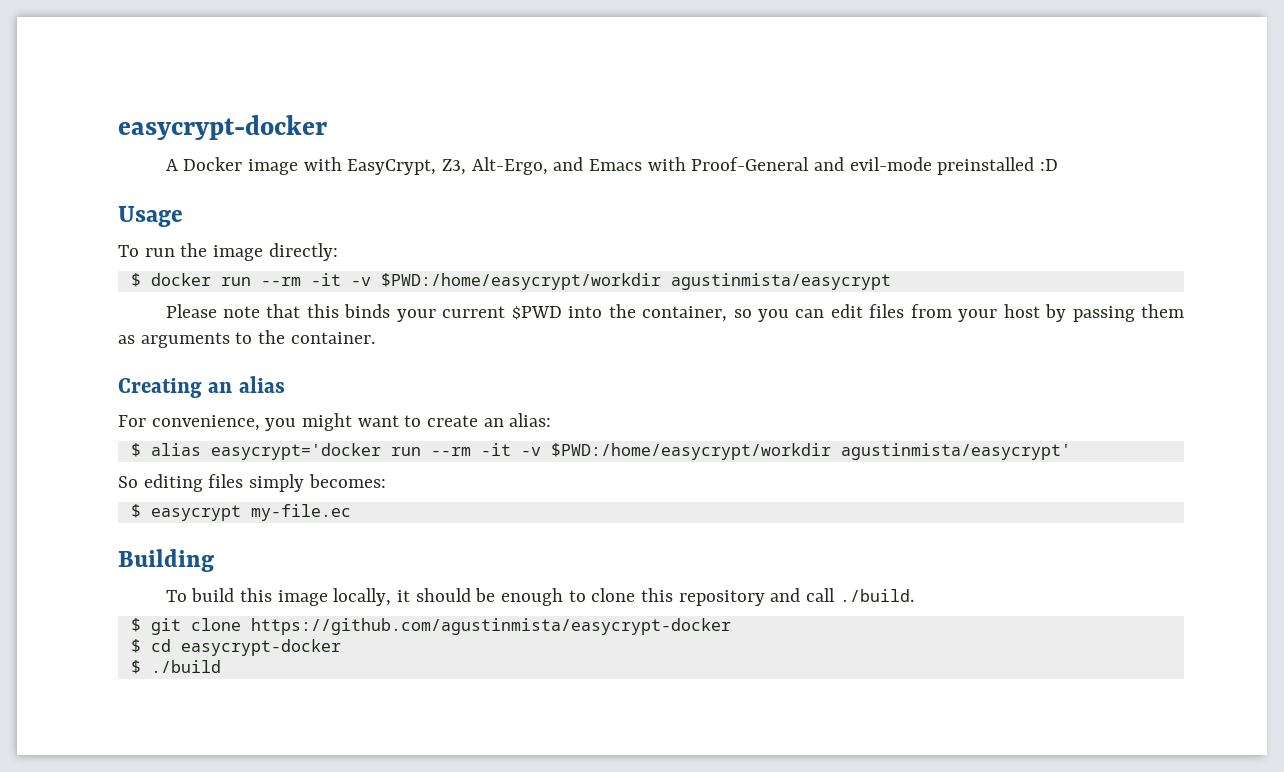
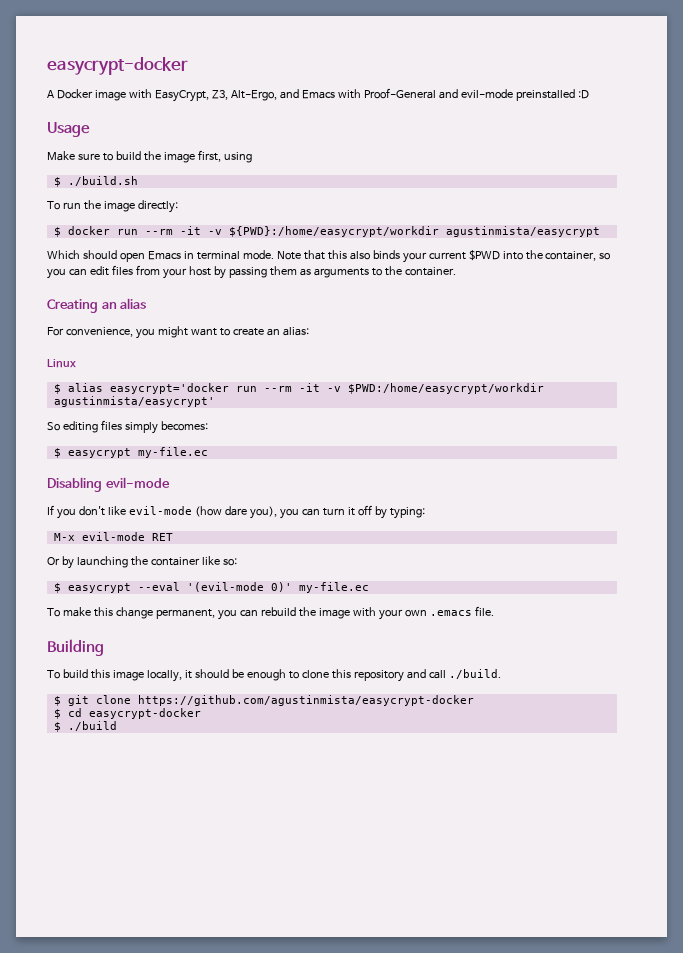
(183, 216) none -> [47,150,252,163] [53,176,138,187] // Make sure to build the image first, using // $ ./build.sh
[380,273,661,290] $PWD:/home/easycrypt/workdir -> [228,226,439,237] ${PWD}:/home/easycrypt/workdir
[165,304,261,318] Please note -> [47,250,301,262] Which should open Emacs in terminal mode. Note
(339, 311) none -> [349,251,370,260] also
(552, 420) none -> [47,359,76,368] // Linux
(351, 512) none -> [47,477,170,492] [47,505,425,519] [53,532,173,541] [47,556,237,569] [53,582,369,593] [47,606,494,620] // Disabling evil-mode // If you don't like evil-mode (how dare you), you can turn it off by typing: // M-x evil-mode RET // Or by launching the container like so: // $ easycrypt --eval '(evil-mode 0)' my-file.ec // To make this change permanent, you can rebuild the image with your own .emacs file.

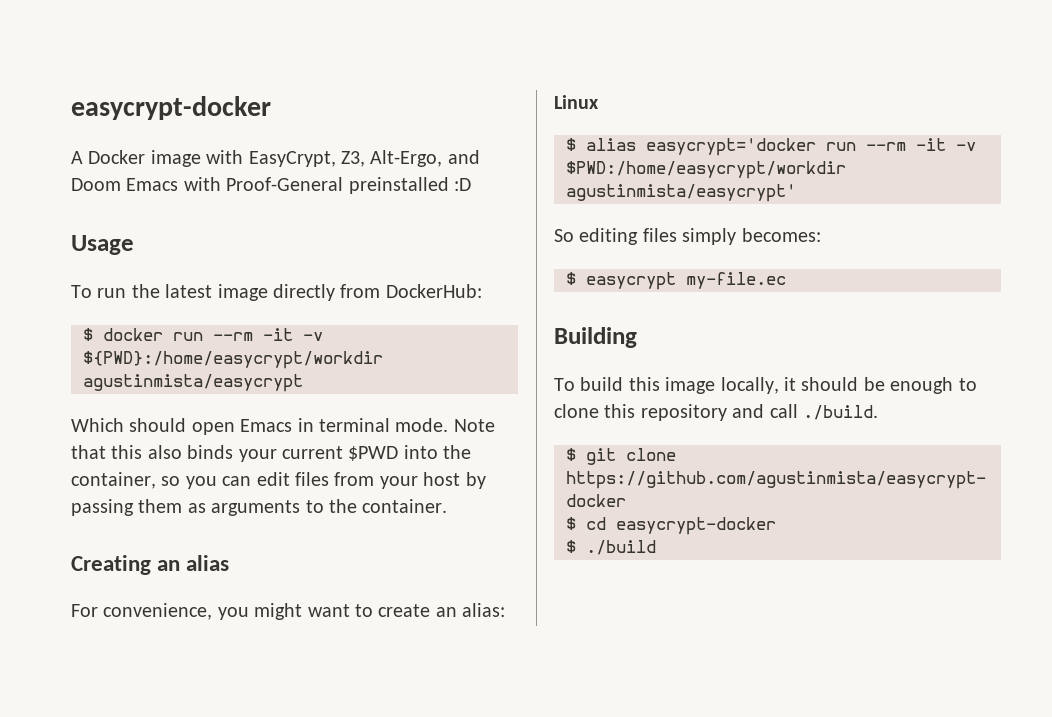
(299, 94) none -> [71,178,121,191] Doom
[438,89,513,99] and evil-mode -> (344, 184) none
[47,150,252,163] [53,176,138,187] [47,200,178,213] Make sure to build the image first, using // $ ./build.sh // To run the image directly: -> [71,284,482,301] To run the latest image directly from DockerHub:
[47,477,170,492] [47,505,425,519] [53,532,173,541] [47,556,237,569] [53,582,369,593] [47,606,494,620] // Disabling evil-mode // If you don't like evil-mode (how dare you), you can turn it off by typing: // M-x evil-mode RET // Or by launching the container like so: // $ easycrypt --eval '(evil-mode 0)' my-file.ec // To make this change permanent, you can rebuild the image with your own .emacs file. -> (786, 280) none

